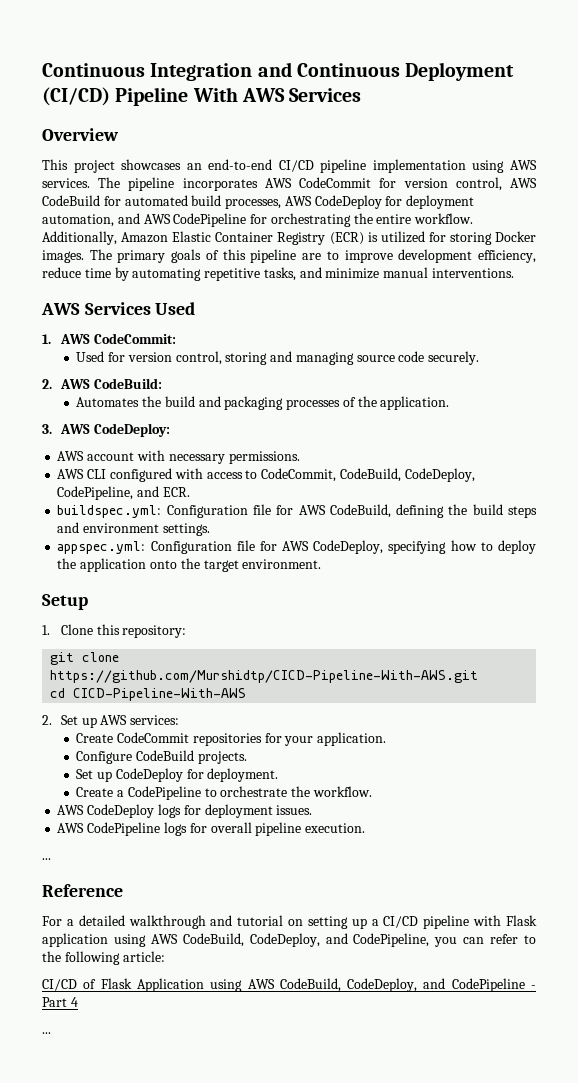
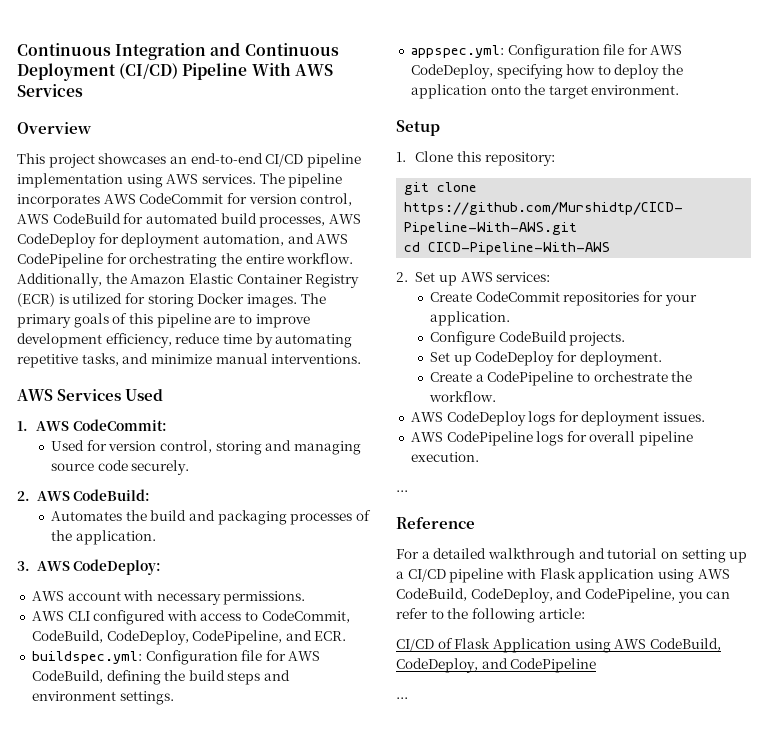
(117, 238) none -> [105,273,127,284] the
[531,985,536,989] [42,997,78,1007] - Part 4 -> (597, 665) none

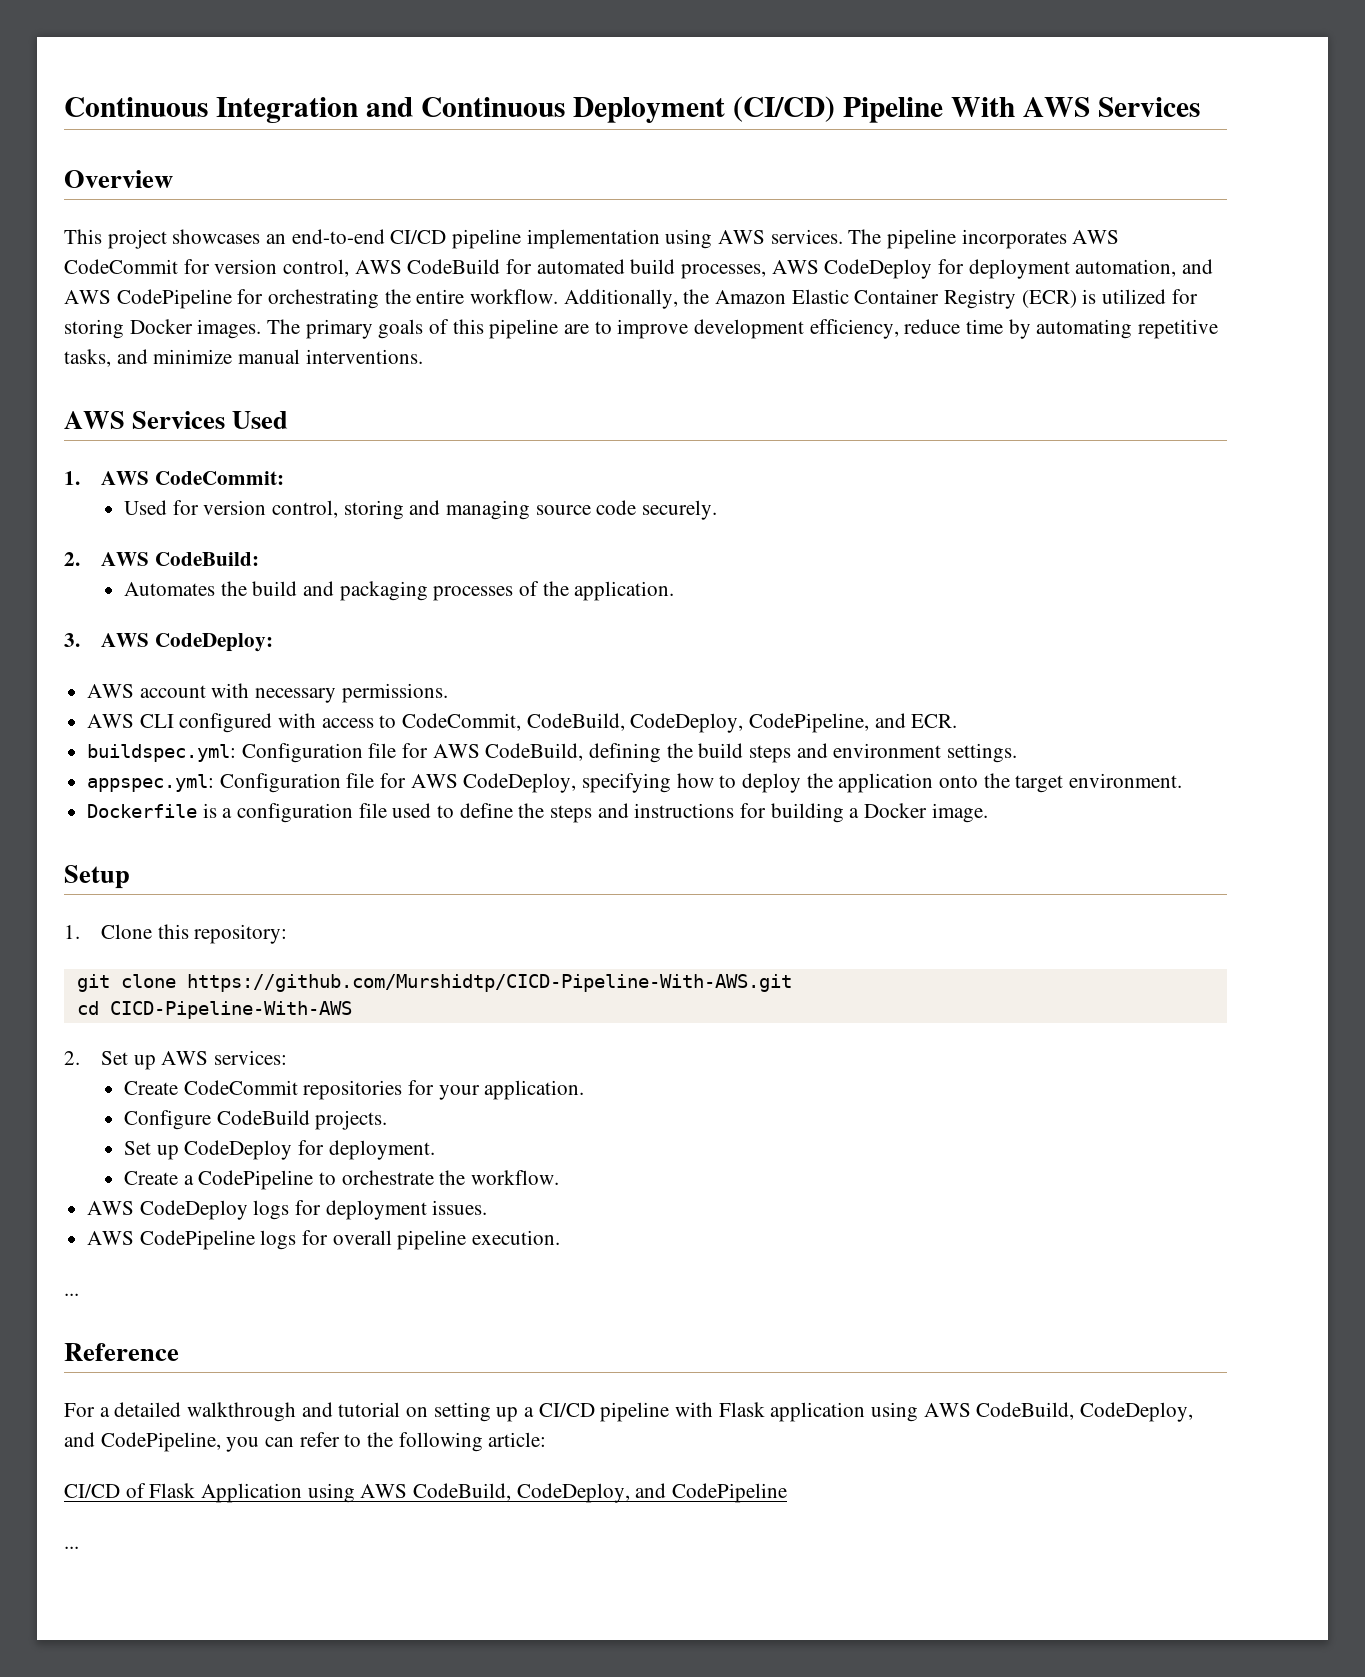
(680, 90) none -> [87,803,988,823] // Dockerfile is a configuration file used to define the steps and instructions for building a Docker image.

